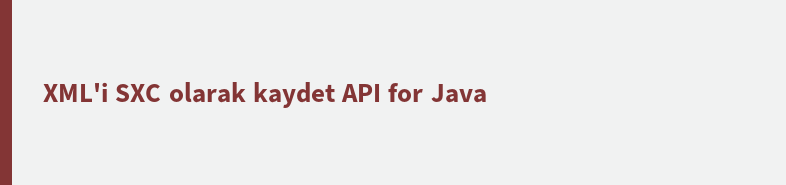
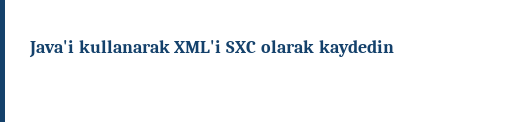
(43, 92) none -> [29,40,170,58] Java'i kullanarak
[252,82,487,108] kaydet API for Java -> [318,40,394,57] kaydedin

